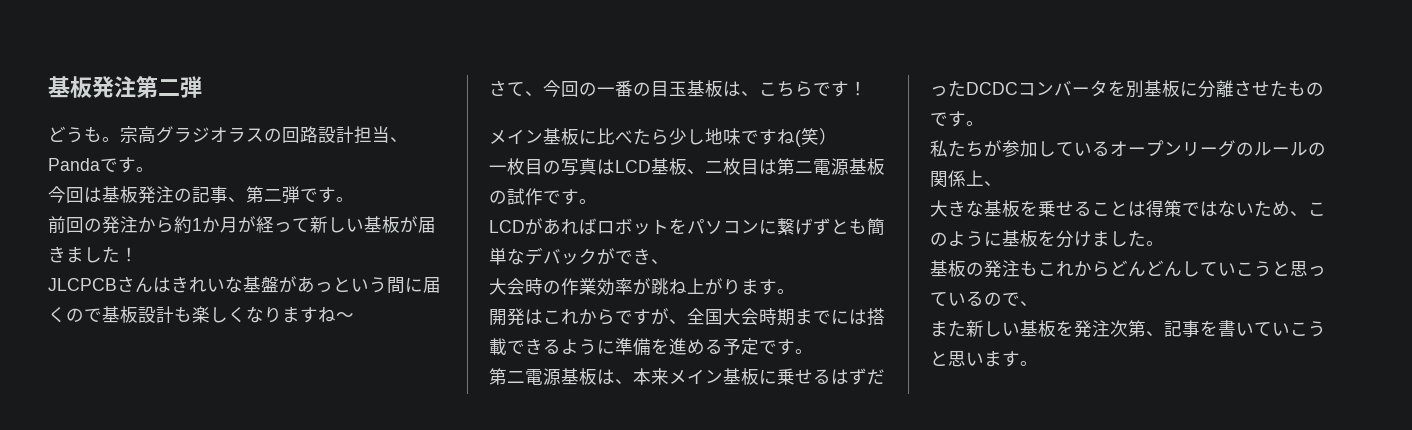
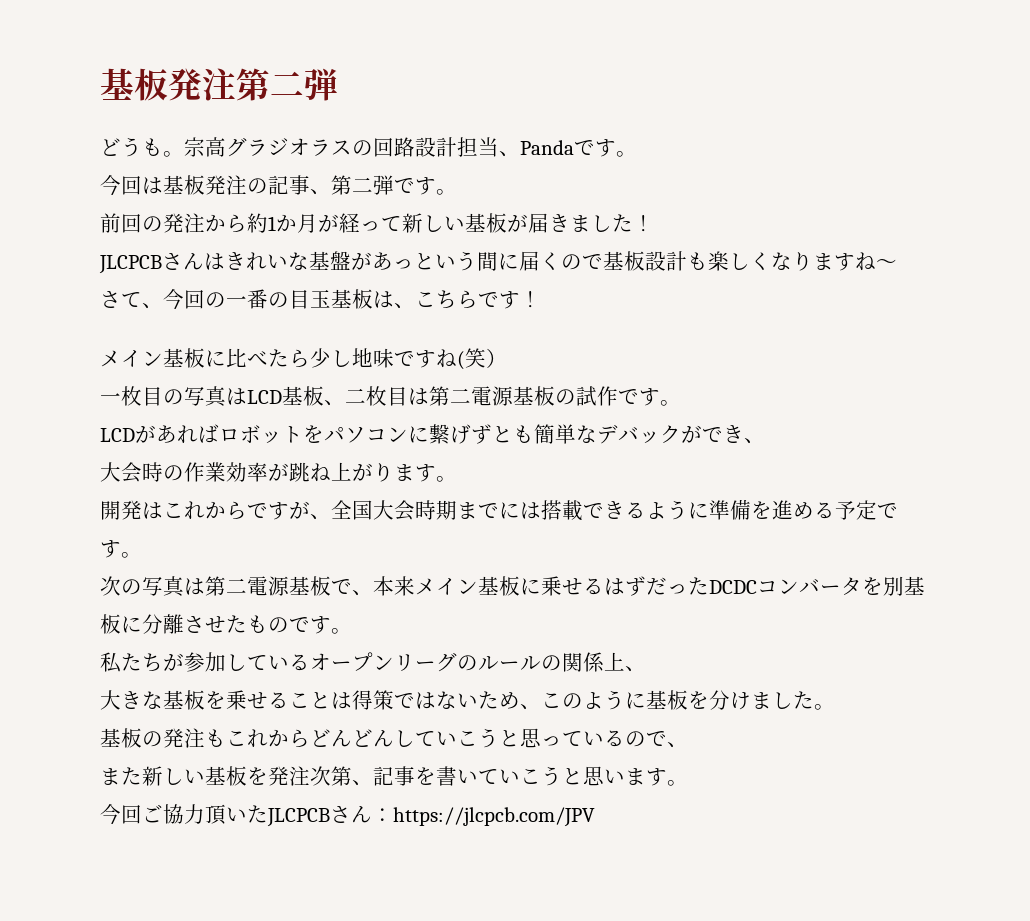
[489,368,615,386] 第二電源基板は -> [100,576,352,597] 次の写真は第二電源基板で
(1038, 363) none -> [100,804,595,827] // 今回ご協力頂いたJLCPCBさん：https://jlcpcb.com/JPV

